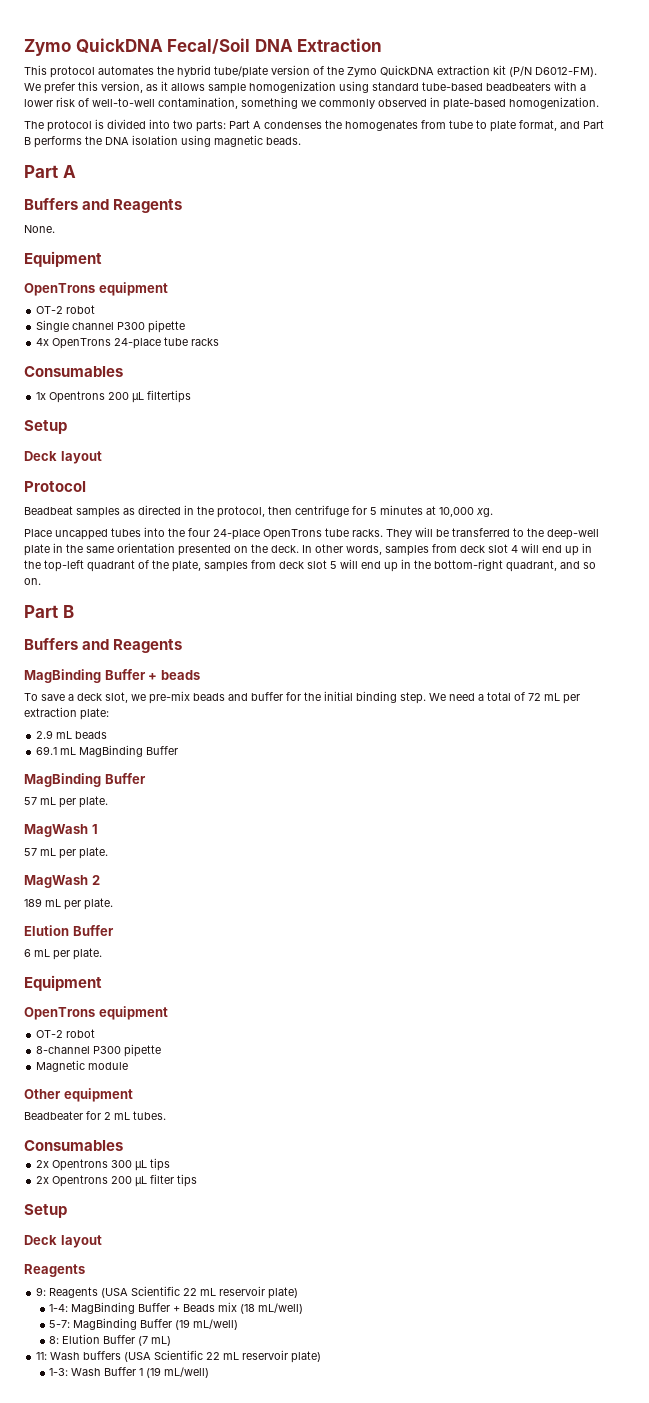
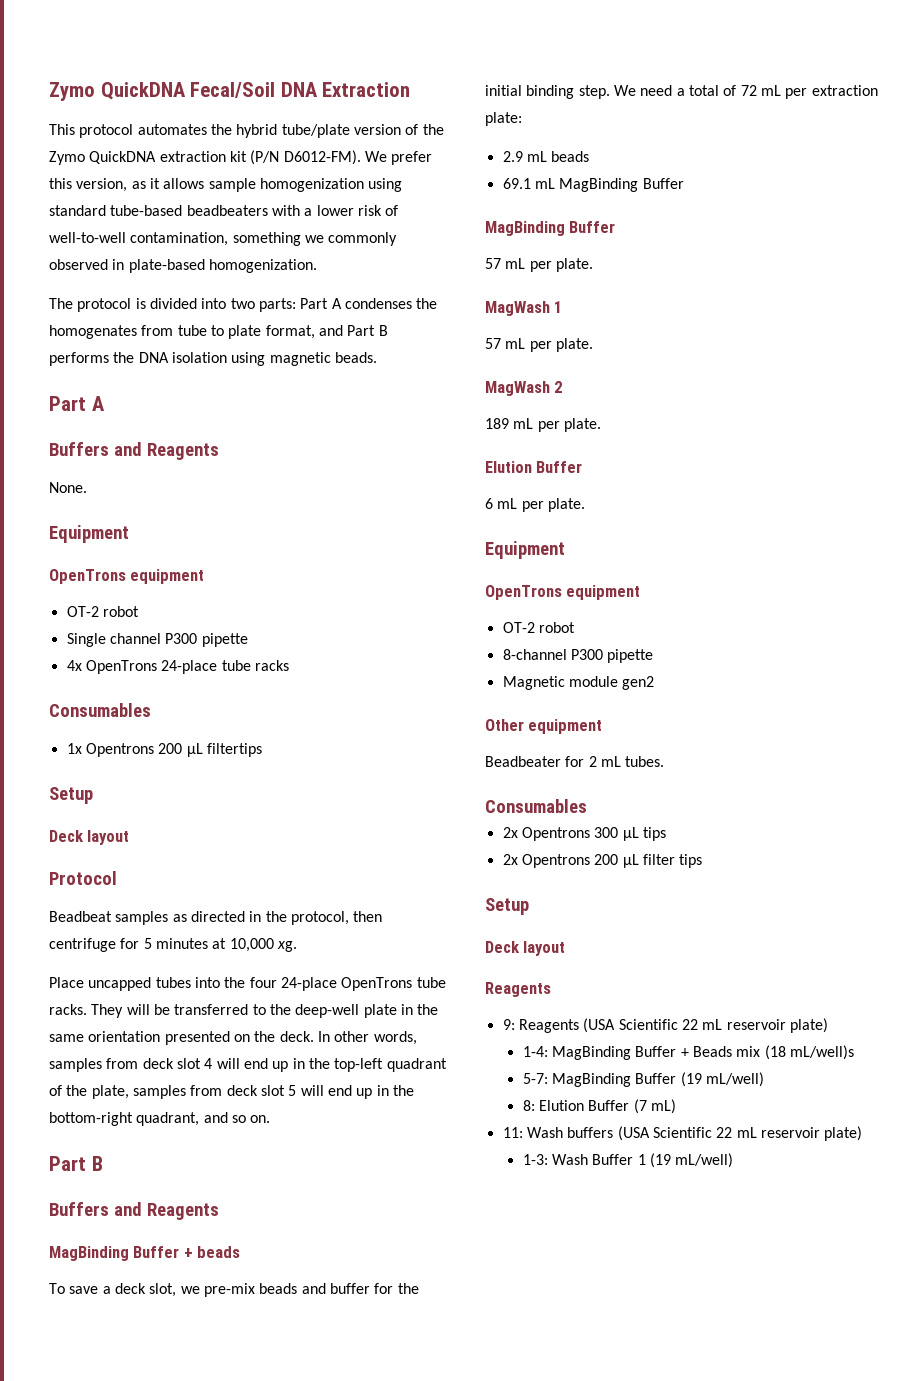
(129, 1066) none -> [622,676,655,690] gen2
[258,1303,304,1314] mL/well) -> [790,1045,855,1060] mL/well)s

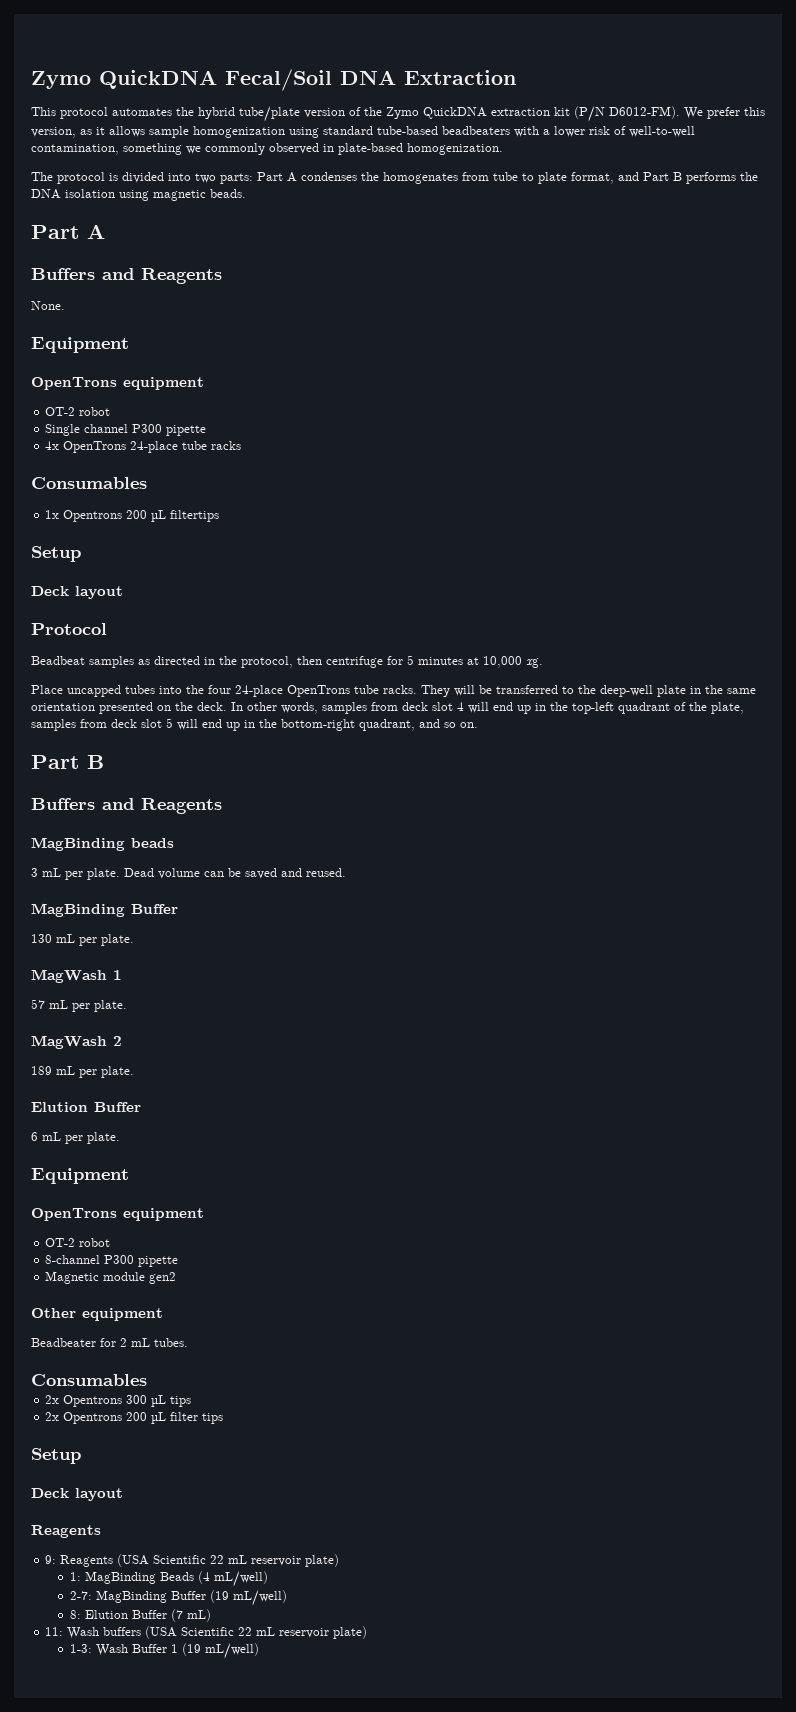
[133,1246,241,1258] [49,1283,419,1297] [485,85,878,99] [485,112,522,126] [502,151,590,162] [502,178,684,192] [485,221,616,236] [485,258,501,269] Buffer + beads // To save a deck slot, we pre-mix beads and buffer for the initial binding step. We need a total of 72 mL per extraction plate: // 2.9 mL beads // 69.1 mL MagBinding Buffer // MagBinding Buffer // 57 -> [131,838,174,848] [31,868,346,880] [31,903,178,917] [31,934,52,943] beads // 3 mL per plate. Dead volume can be saved and reused. // MagBinding Buffer // 130
[522,1045,855,1060] [522,1073,548,1084] 1-4: MagBinding Buffer + Beads mix (18 mL/well)s // 5-7: -> [69,1571,268,1587] [69,1591,92,1600] 1: MagBinding Beads (4 mL/well) // 2-7:

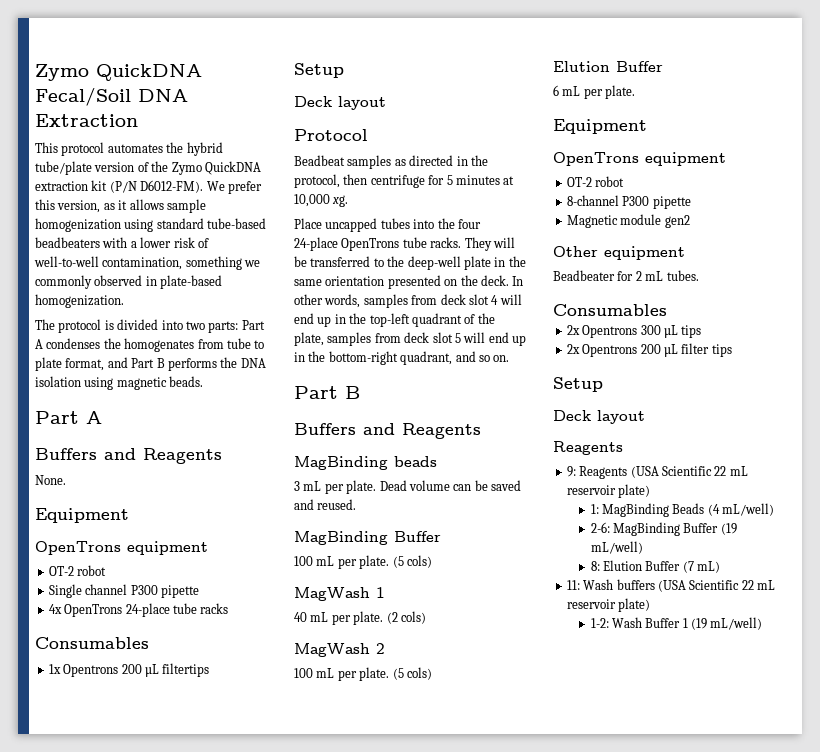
[31,934,134,946] 130 mL per plate. -> [294,555,432,569] 100 mL per plate. (5 cols)
[31,999,127,1012] 57 mL per plate. -> [294,611,426,625] 40 mL per plate. (2 cols)
[31,1066,134,1078] 189 mL per plate. -> [294,667,432,681] 100 mL per plate. (5 cols)
[69,1591,92,1600] 2-7: -> [590,522,610,533] 2-6:
[69,1644,92,1653] 1-3: -> [590,618,609,628] 1-2:

